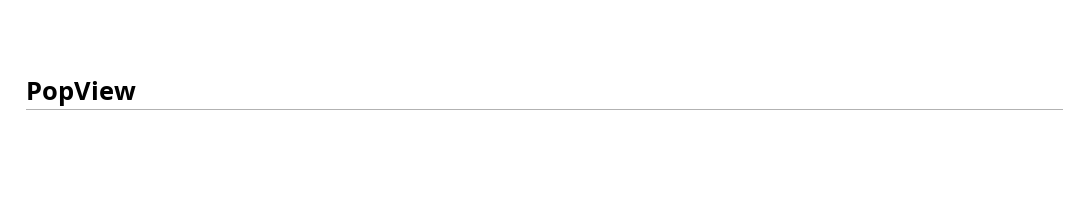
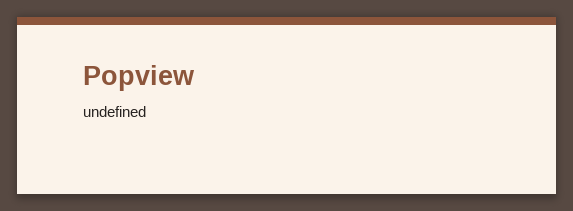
[26,81,136,106] PopView -> [83,65,195,91] [83,106,146,117] Popview // undefined

